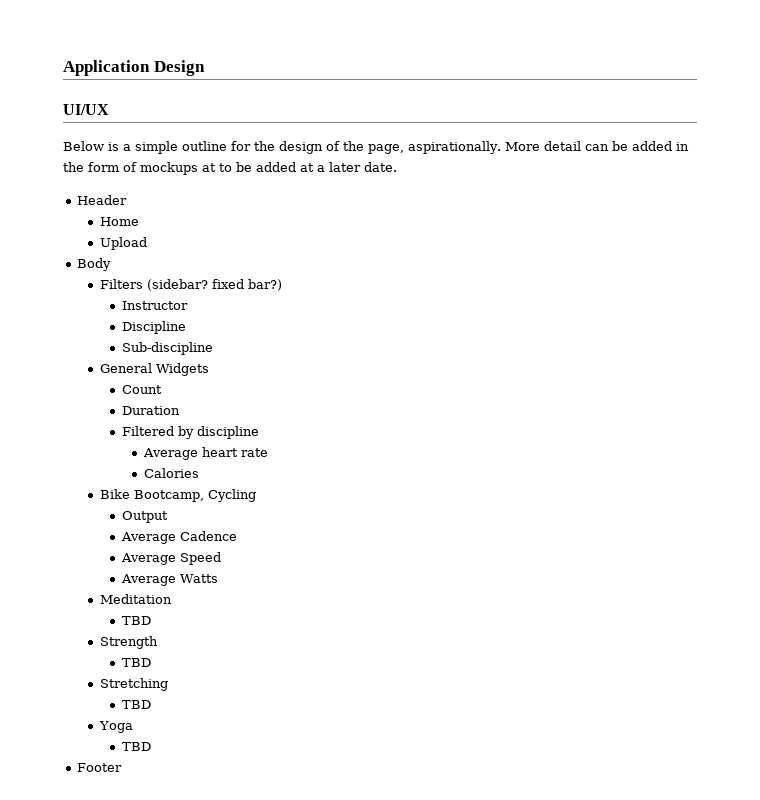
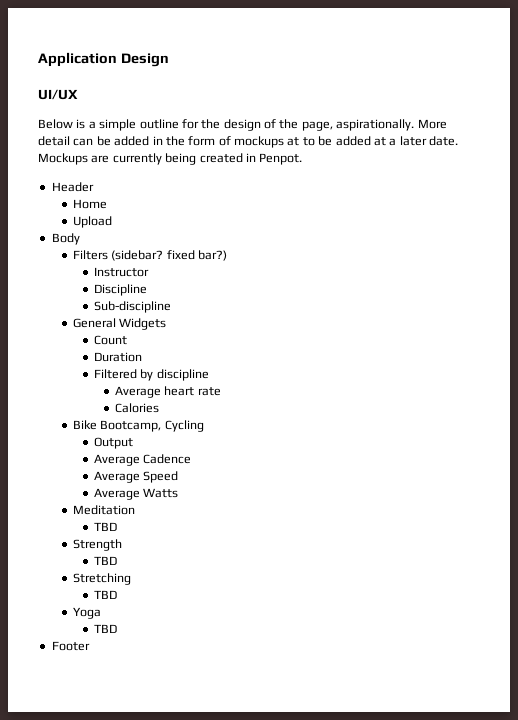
(397, 167) none -> [38,153,303,165] Mockups are currently being created in Penpot.

